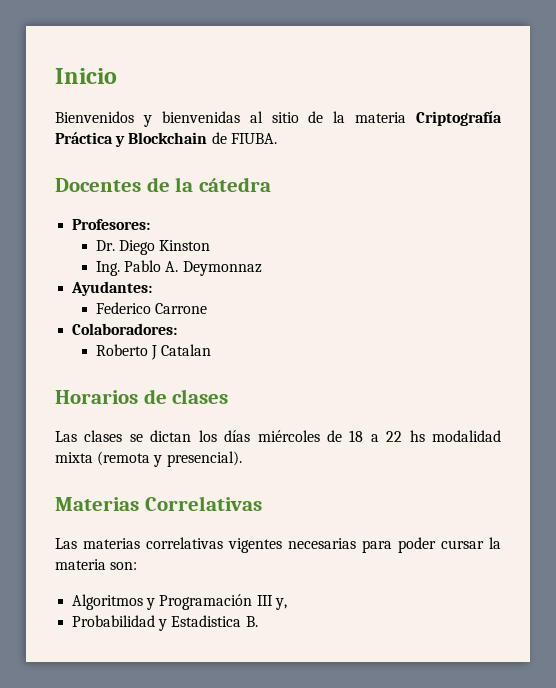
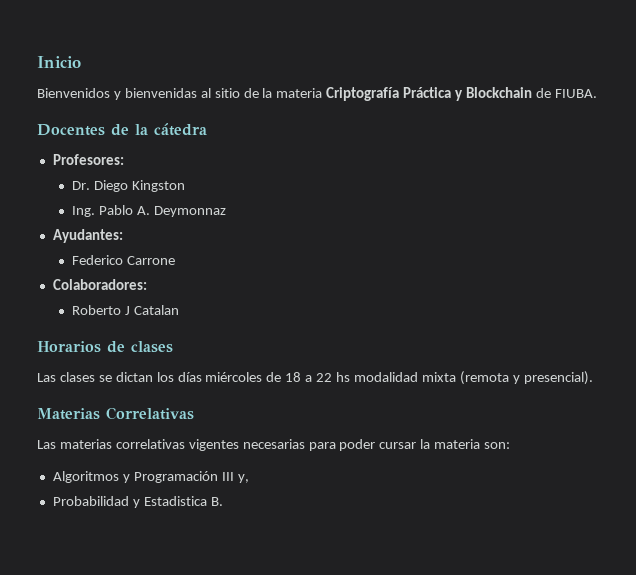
[159,240,211,251] Kinston -> [131,180,185,192] Kingston

